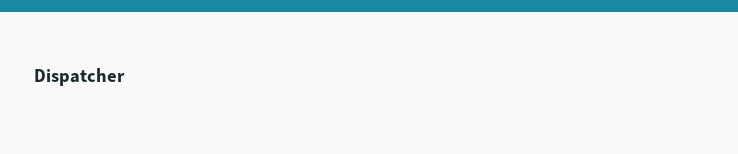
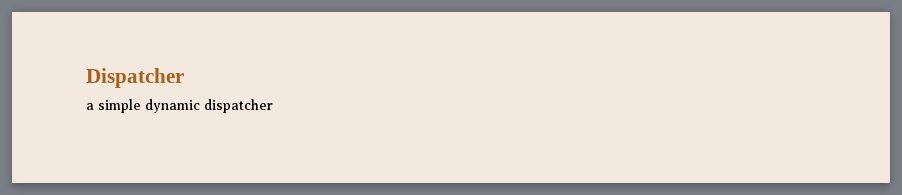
(125, 77) none -> [86,99,273,113] // a simple dynamic dispatcher

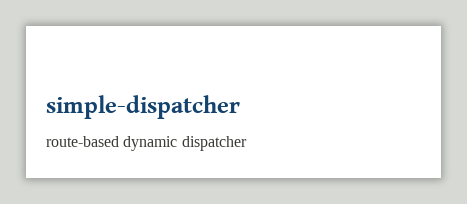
[86,68,184,88] [86,99,141,113] Dispatcher // a simple -> [46,95,240,119] [46,136,119,147] simple-dispatcher // route-based

